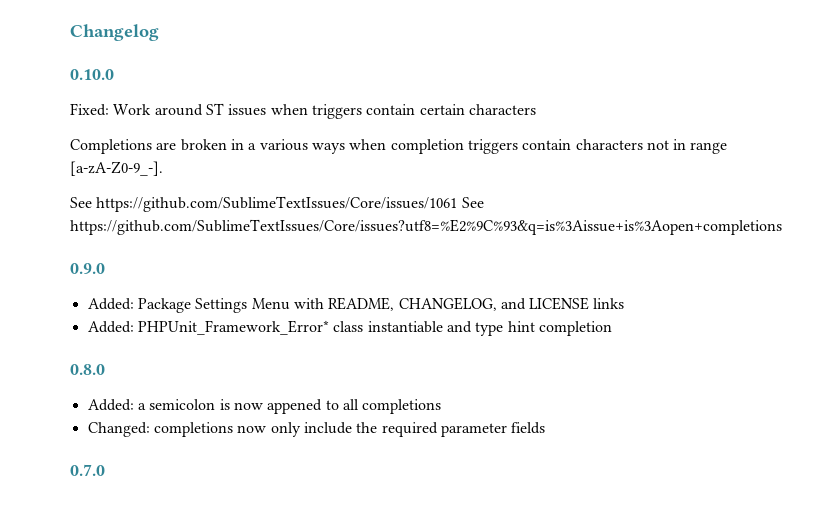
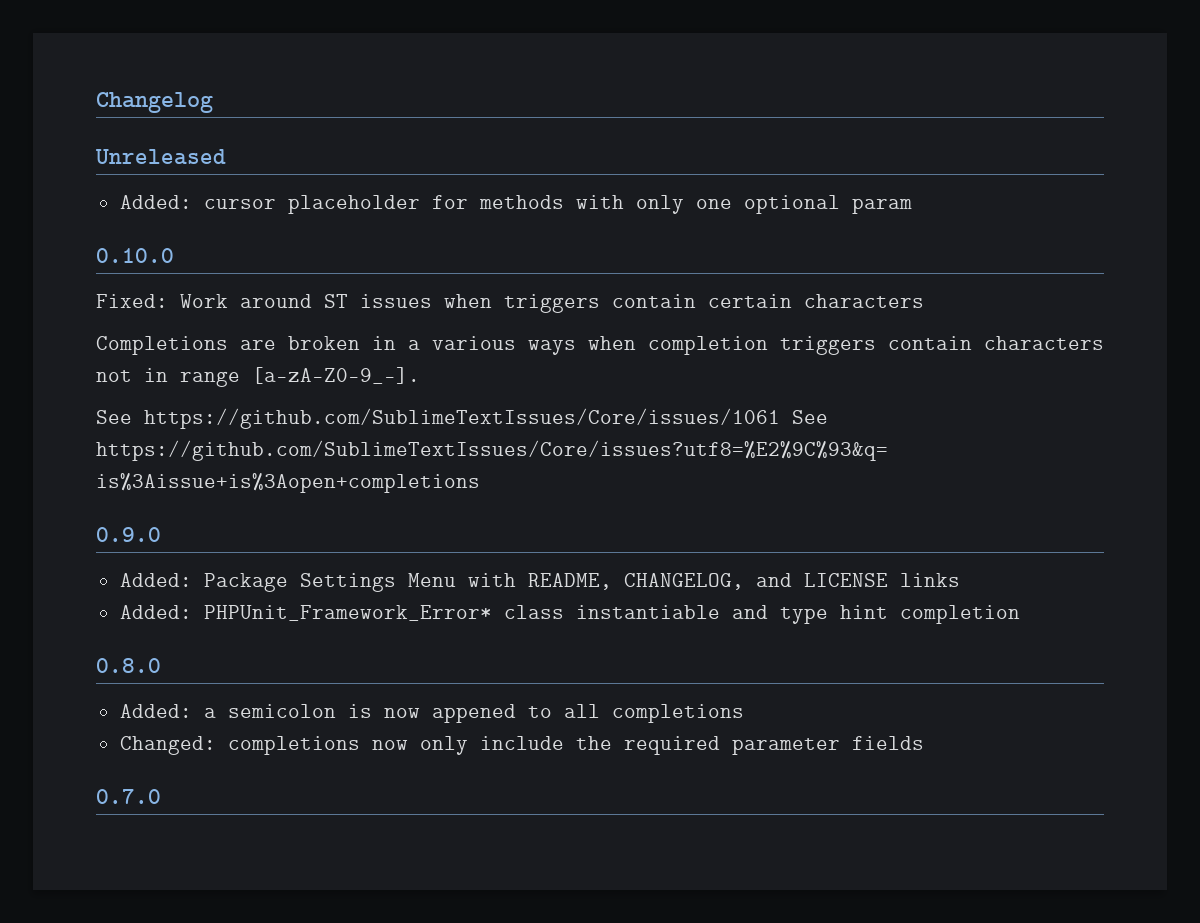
(159, 32) none -> [95,149,226,165] [119,195,912,214] // Unreleased // Added: cursor placeholder for methods with only one optional param

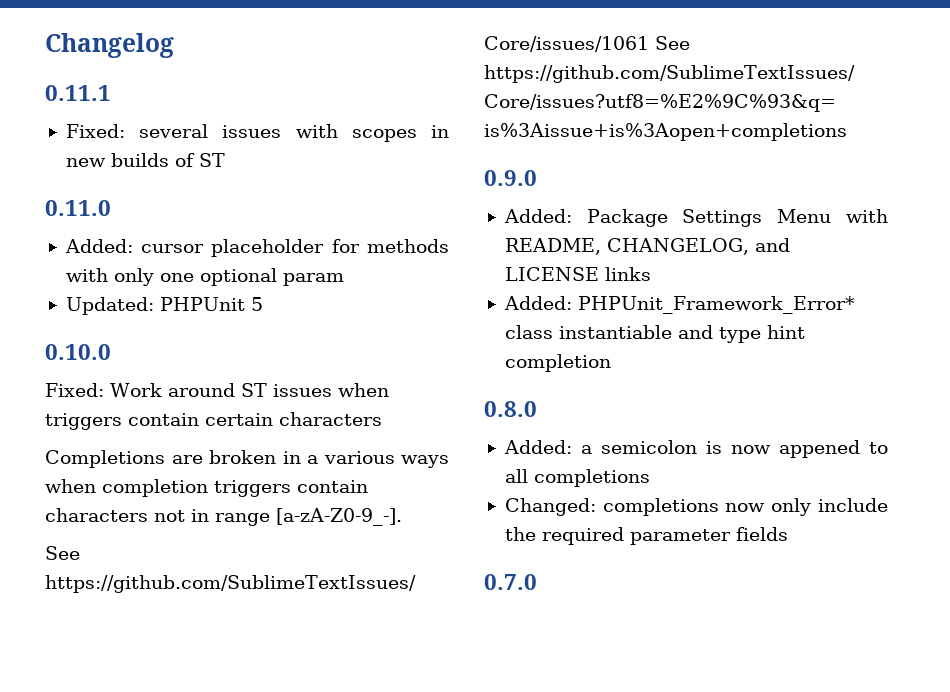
[95,149,226,165] Unreleased -> [45,85,111,101] [65,124,450,142] [65,153,225,167] [45,200,111,216] 0.11.1 // Fixed: several issues with scopes in new builds of ST // 0.11.0
(912, 206) none -> [65,297,263,315] // Updated: PHPUnit 5

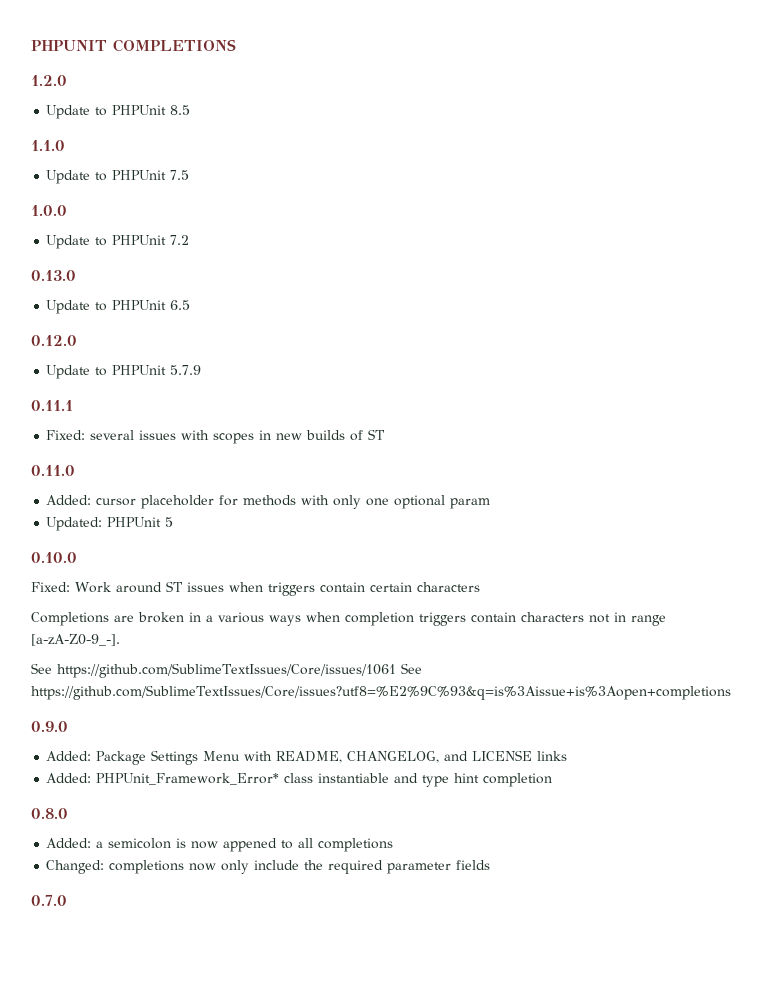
[45,33,174,58] Changelog -> [31,39,236,52] [31,75,67,86] [46,105,191,119] [31,140,65,151] [46,170,190,184] [31,205,67,216] [46,235,190,249] [31,270,76,281] [46,300,191,314] [31,335,77,346] [46,365,202,379] PHPUNIT COMPLETIONS // 1.2.0 // Update to PHPUnit 8.5 // 1.1.0 // Update to PHPUnit 7.5 // 1.0.0 // Update to PHPUnit 7.2 // 0.13.0 // Update to PHPUnit 6.5 // 0.12.0 // Update to PHPUnit 5.7.9

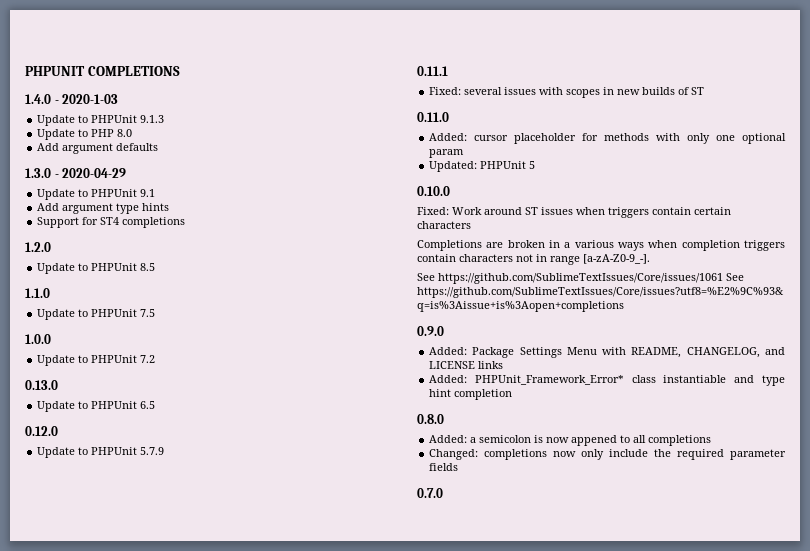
(236, 45) none -> [25,94,119,104] [37,115,165,126] [37,129,133,140] [37,143,159,154] [25,168,127,178] [37,189,156,200] [37,203,170,214] [37,217,186,228] // 1.4.0 - 2020-1-03 // Update to PHPUnit 9.1.3 // Update to PHP 8.0 // Add argument defaults // 1.3.0 - 2020-04-29 // Update to PHPUnit 9.1 // Add argument type hints // Support for ST4 completions

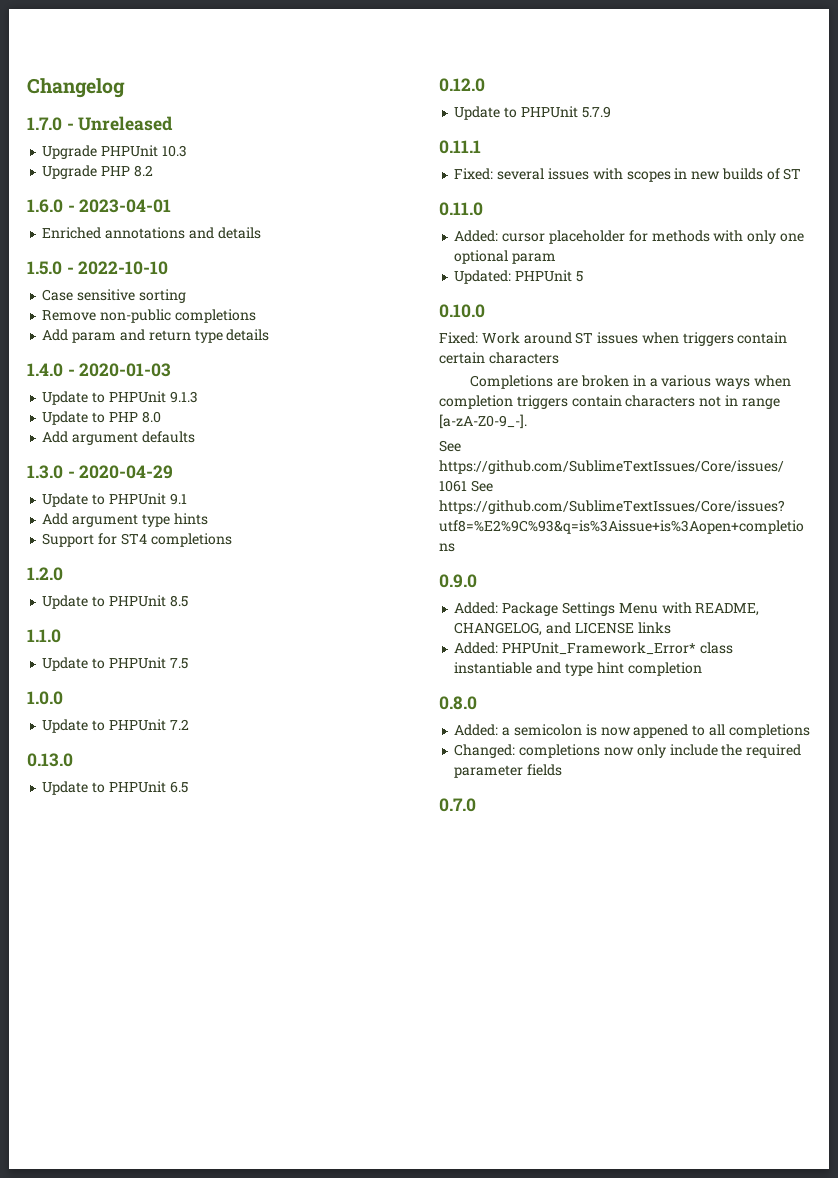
[25,66,180,76] PHPUNIT COMPLETIONS -> [27,78,125,98] [27,116,174,131] [42,145,187,159] [42,165,153,179] [27,199,172,213] [42,227,261,239] [27,261,169,275] [42,289,186,303] [42,309,256,323] [42,329,270,343] Changelog // 1.7.0 - Unreleased // Upgrade PHPUnit 10.3 // Upgrade PHP 8.2 // 1.6.0 - 2023-04-01 // Enriched annotations and details // 1.5.0 - 2022-10-10 // Case sensitive sorting // Remove non-public completions // Add param and return type details
[62,94,119,104] 2020-1-03 -> [79,363,172,377] 2020-01-03

